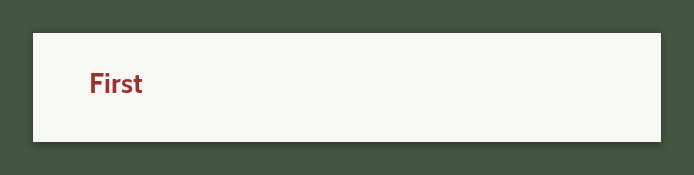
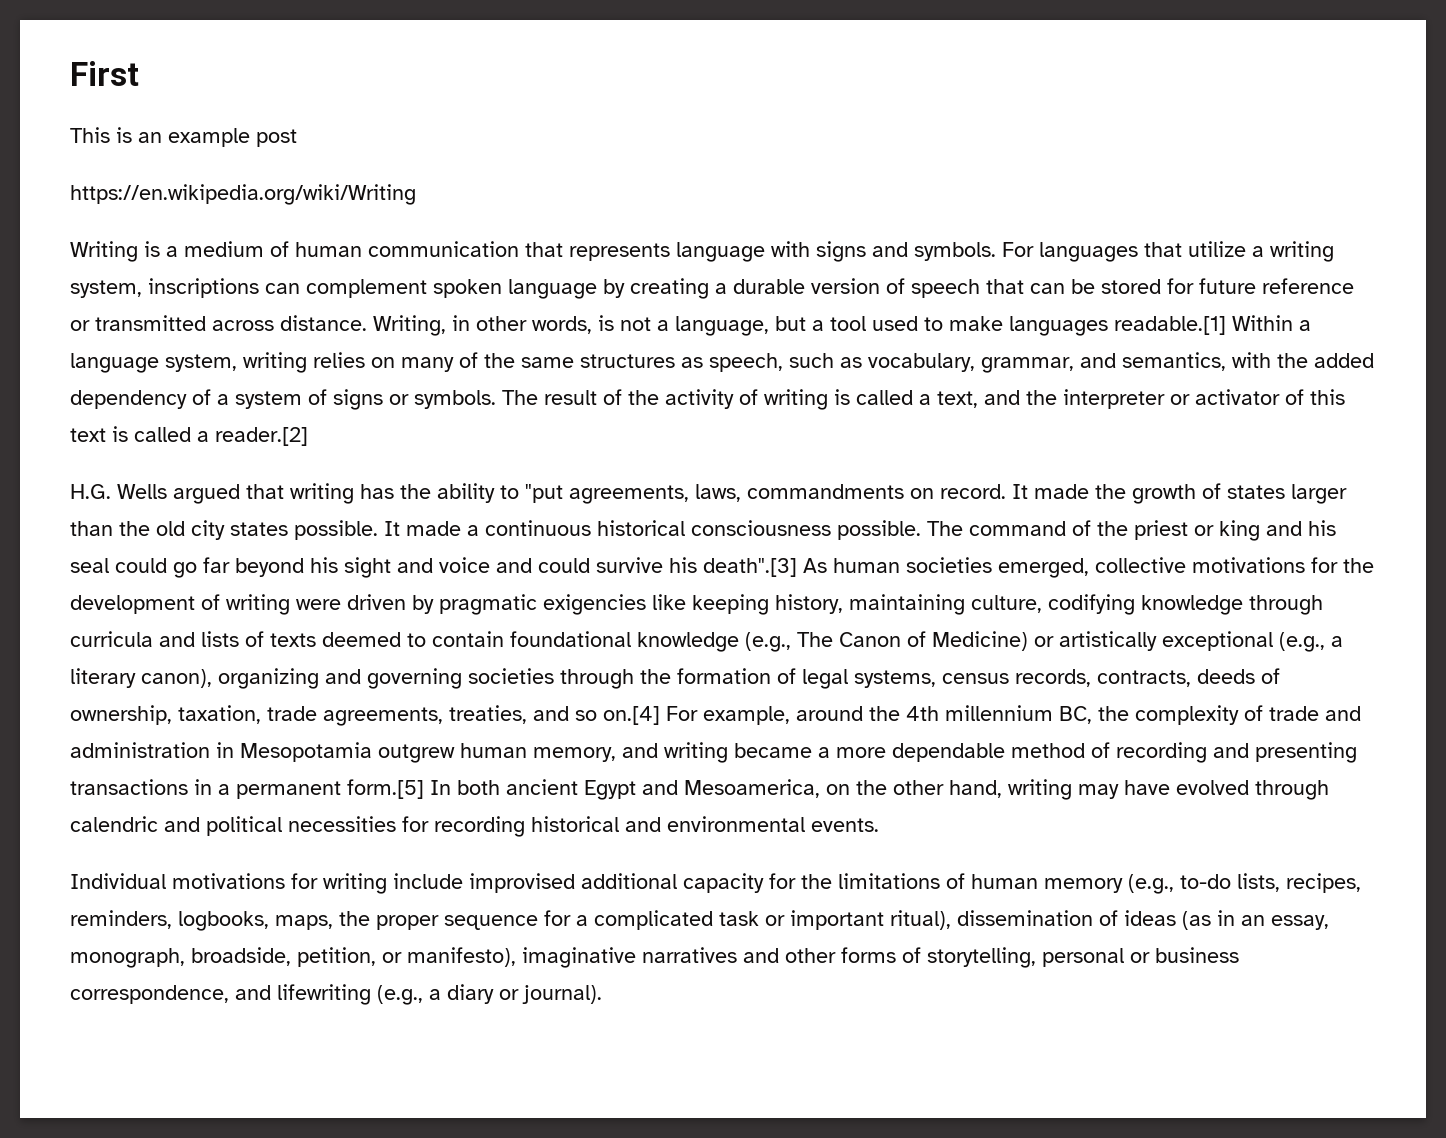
(143, 83) none -> [70,127,297,147] [70,184,416,205] [70,241,1334,262] [70,278,1354,299] [70,315,1311,336] [70,352,1374,373] [70,389,1345,410] [70,426,308,446] [70,483,1347,504] [70,520,1336,541] [70,557,1374,578] [70,594,1323,615] [70,631,1343,652] [70,668,1280,689] [70,705,1361,726] [70,742,1357,763] [70,779,1329,800] [70,816,879,837] [70,873,1361,894] [70,910,1329,931] [70,947,1239,968] [70,984,602,1005] // This is an example post // https://en.wikipedia.org/wiki/Writing // Writing is a medium of human communication that represents language with signs and symbols. For languages that utilize a writing system, inscriptions can complement spoken language by creating a durable version of speech that can be stored for future reference or transmitted across distance. Writing, in other words, is not a language, but a tool used to make languages readable.[1] Within a language system, writing relies on many of the same structures as speech, such as vocabulary, grammar, and semantics, with the added dependency of a system of signs or symbols. The result of the activity of writing is called a text, and the interpreter or activator of this text is called a reader.[2] // H.G. Wells argued that writing has the ability to "put agreements, laws, commandments on record. It made the growth of states larger than the old city states possible. It made a continuous historical consciousness possible. The command of the priest or king and his seal could go far beyond his sight and voice and could survive his death".[3] As human societies emerged, collective motivations for the development of writing were driven by pragmatic exigencies like keeping history, maintaining culture, codifying knowledge through curricula and lists of texts deemed to contain foundational knowledge (e.g., The Canon of Medicine) or artistically exceptional (e.g., a literary canon), organizing and governing societies through the formation of legal systems, census records, contracts, deeds of ownership, taxation, trade agreements, treaties, and so on.[4] For example, around the 4th millennium BC, the complexity of trade and administration in Mesopotamia outgrew human memory, and writing became a more dependable method of recording and presenting transactions in a permanent form.[5] In both ancient Egypt and Mesoamerica, on the other hand, writing may have evolved through calendric and political necessities for recording historical and environmental events. // Individual motivations for writing include improvised additional capacity for the limitations of human memory (e.g., to-do lists, recipes, reminders, logbooks, maps, the proper sequence for a complicated task or important ritual), dissemination of ideas (as in an essay, monograph, broadside, petition, or manifesto), imaginative narratives and other forms of storytelling, personal or business correspondence, and lifewriting (e.g., a diary or journal).

